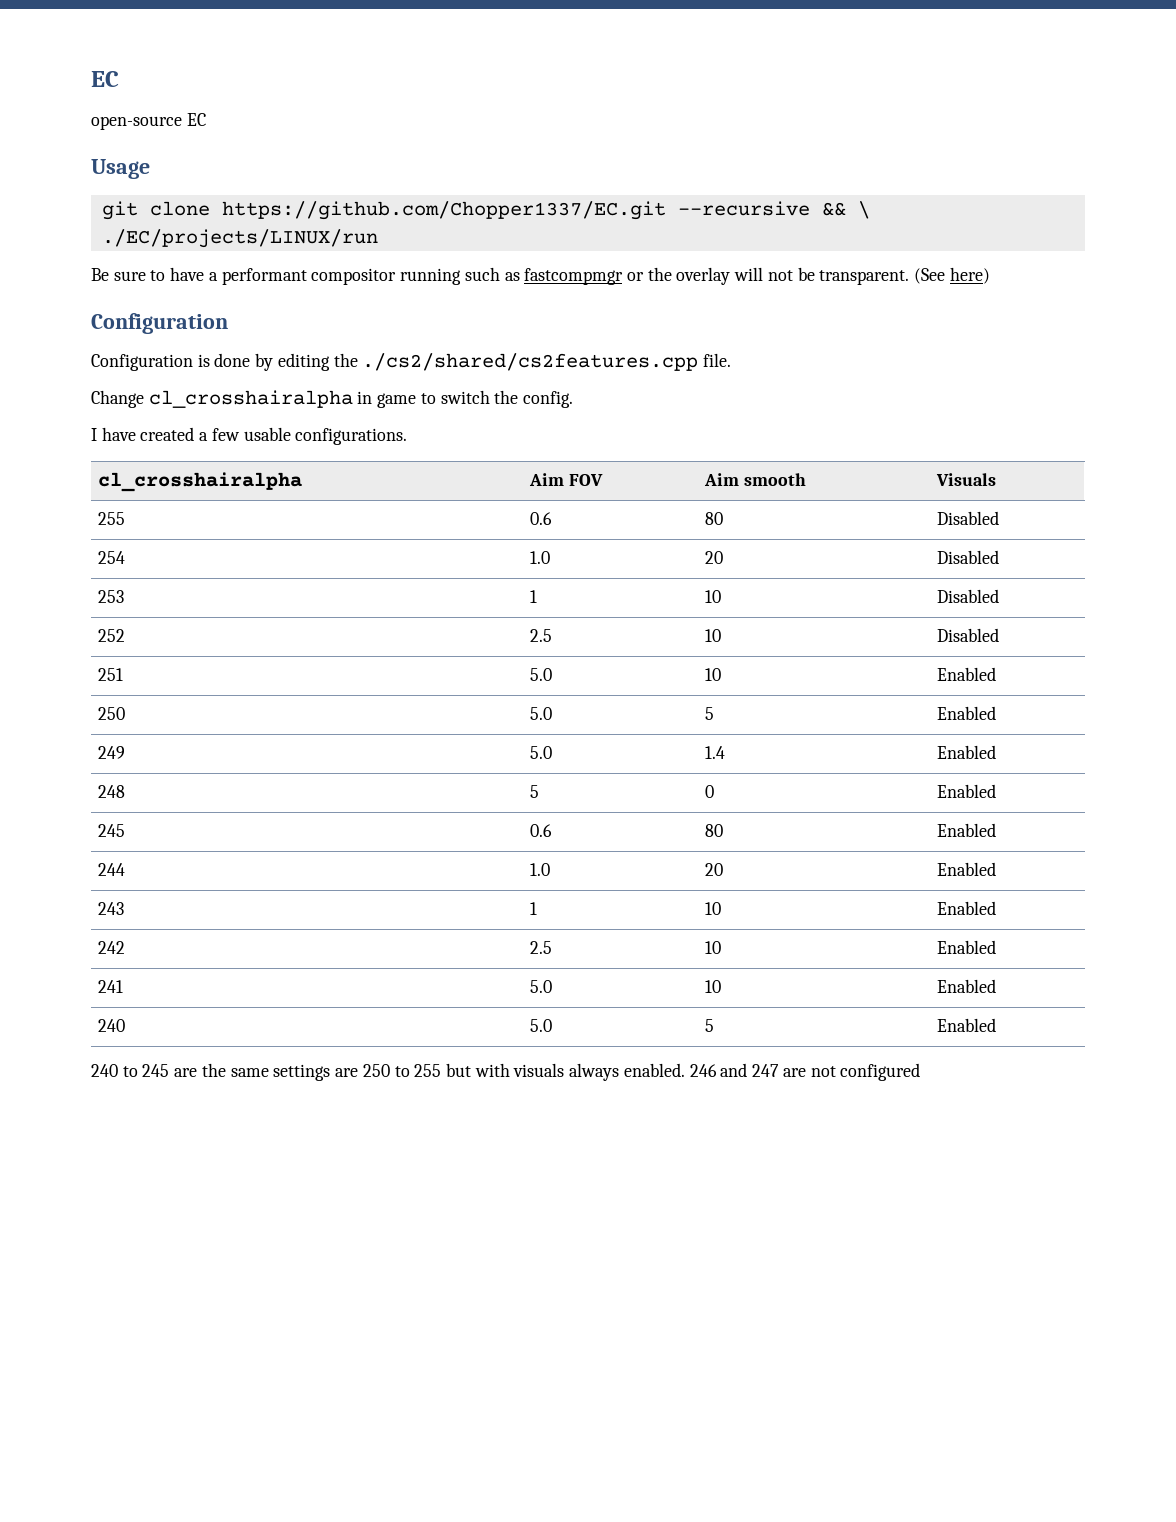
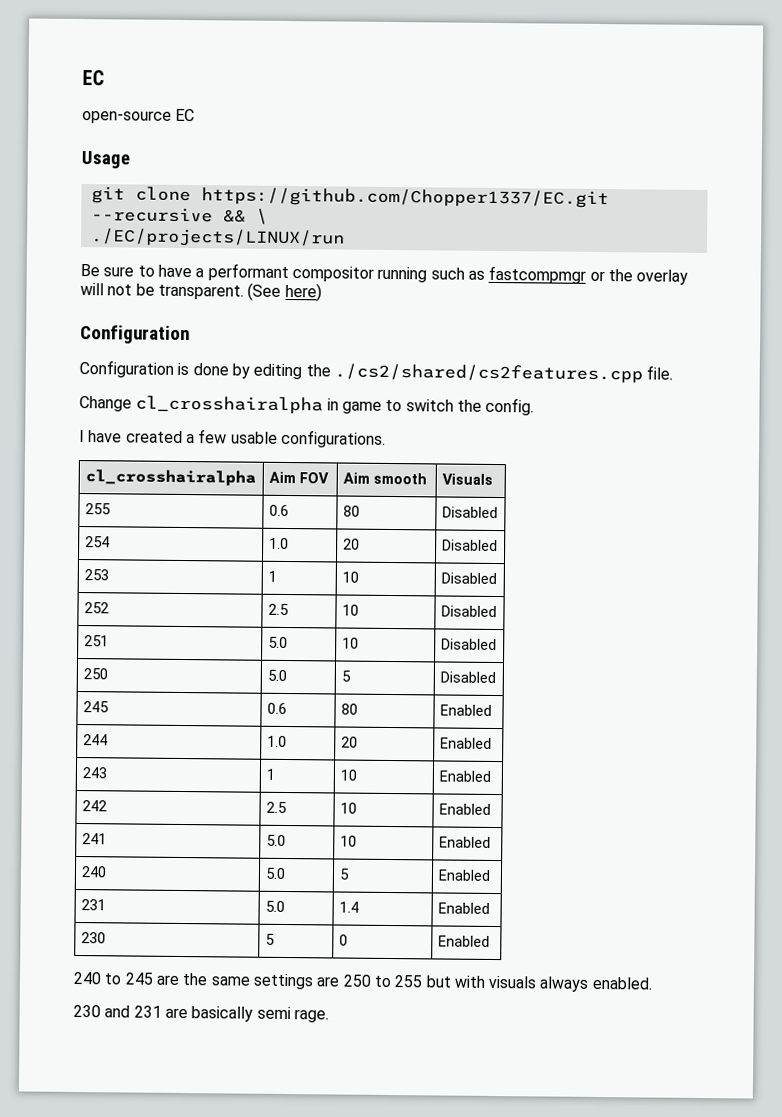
[937,667,997,681] Enabled -> [440,638,497,651] Disabled
[937,706,997,720] [98,746,126,759] [530,746,553,759] [705,746,726,759] [937,745,997,759] [98,785,126,798] [530,785,540,798] [705,785,715,798] [937,784,997,798] Enabled // 249 | 5.0 | 1.4 | Enabled // 248 | 5 | 0 | Enabled -> [439,671,496,684] Disabled
(997, 1025) none -> [80,899,106,911] [264,900,285,912] [338,901,359,913] [437,902,490,914] [80,932,106,944] [264,933,275,945] [338,934,348,946] [437,935,490,947] // 231 | 5.0 | 1.4 | Enabled // 230 | 5 | 0 | Enabled
[689,1063,921,1081] 246 and 247 are not configured -> [73,1004,329,1023] // 230 and 231 are basically semi rage.

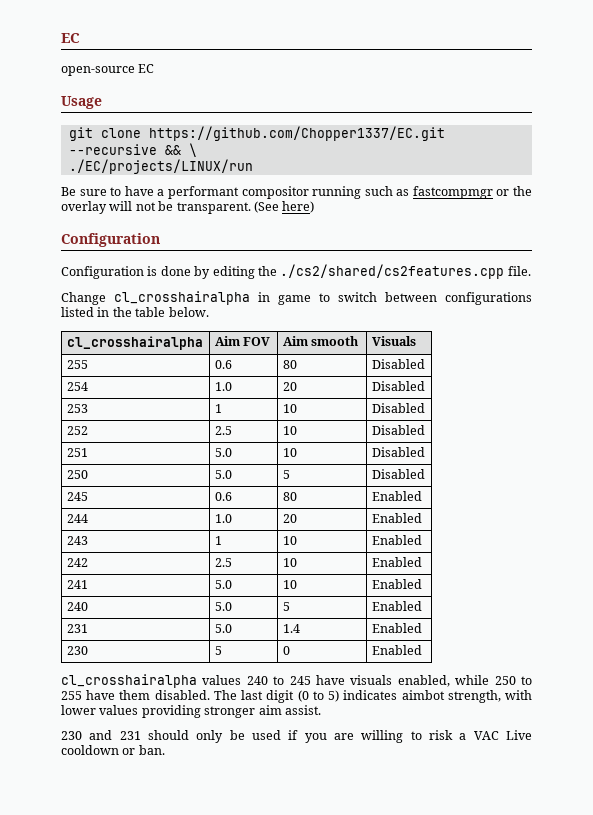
[456,397,535,416] [79,429,386,448] the config. // I have created a few usable configurations. -> [385,292,532,305] [61,307,209,317] between configurations listed in the table below.
(490, 941) none -> [61,674,242,688] cl_crosshairalpha values
[155,973,652,992] [73,1004,329,1023] are the same settings are 250 to 255 but with visuals always enabled. // 230 and 231 are basically semi rage. -> [316,675,532,687] [61,690,532,703] [61,705,321,718] [61,730,532,743] [61,745,165,755] have visuals enabled, while 250 to 255 have them disabled. The last digit (0 to 5) indicates aimbot strength, with lower values providing stronger aim assist. // 230 and 231 should only be used if you are willing to risk a VAC Live cooldown or ban.

